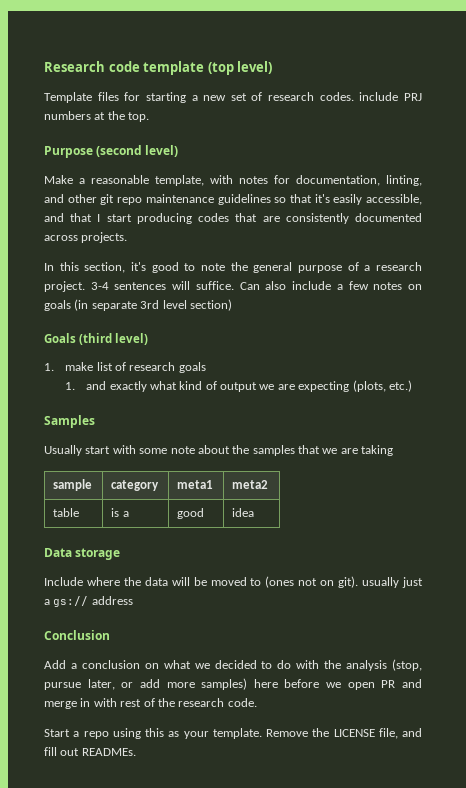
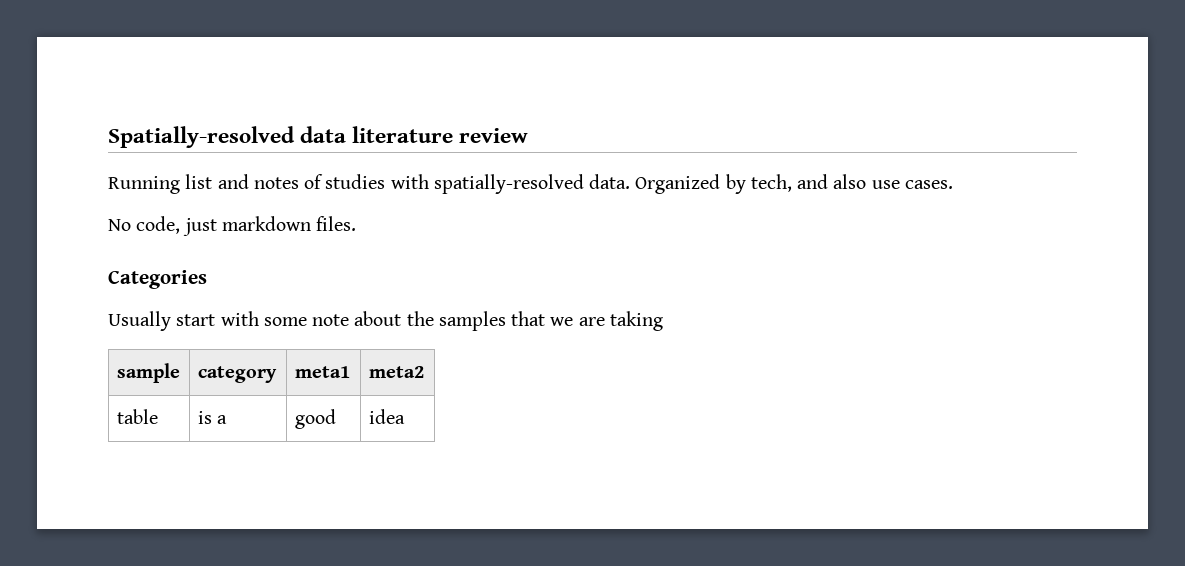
[44,61,273,75] [44,92,422,103] [44,111,150,122] [44,145,179,158] [44,175,422,186] [44,194,422,205] [44,213,423,224] [44,232,128,243] [44,262,423,273] [44,281,422,292] [44,299,232,311] [44,333,149,345] [44,362,206,373] [65,380,412,392] [44,415,95,428] Research code template (top level) // Template files for starting a new set of research codes. include PRJ numbers at the top. // Purpose (second level) // Make a reasonable template, with notes for documentation, linting, and other git repo maintenance guidelines so that it's easily accessible, and that I start producing codes that are consistently documented across projects. // In this section, it's good to note the general purpose of a research project. 3-4 sentences will suffice. Can also include a few notes on goals (in separate 3rd level section) // Goals (third level) // 1. make list of research goals // 1. and exactly what kind of output we are expecting (plots, etc.) // Samples -> [108,126,529,148] [108,174,953,194] [108,216,357,236] [108,270,207,289] Spatially-resolved data literature review // Running list and notes of studies with spatially-resolved data. Organized by tech, and also use cases. // No code, just markdown files. // Categories
[44,548,121,560] [44,576,423,588] [44,596,133,607] [44,630,110,640] [44,659,423,671] [44,678,422,690] [44,698,257,709] [44,728,422,739] [44,747,136,756] // Data storage // Include where the data will be moved to (ones not on git). usually just a gs:// address // Conclusion // Add a conclusion on what we decided to do with the analysis (stop, pursue later, or add more samples) here before we open PR and merge in with rest of the research code. // Start a repo using this as your template. Remove the LICENSE file, and fill out READMEs. -> (405, 416) none

